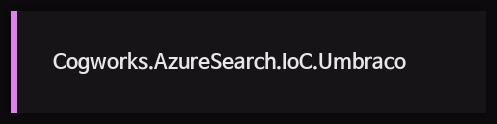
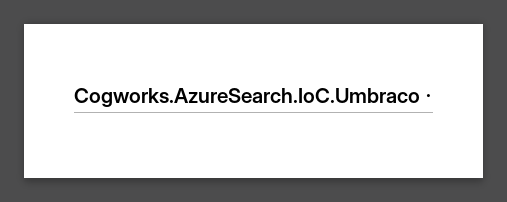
(406, 63) none -> [425,94,431,103] ·

